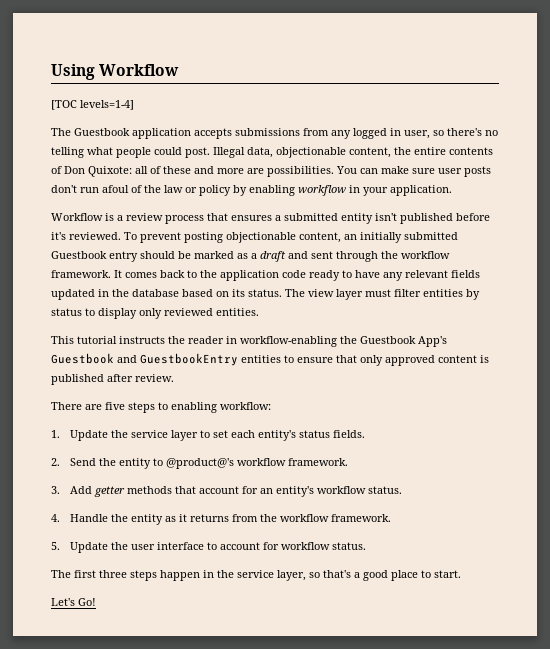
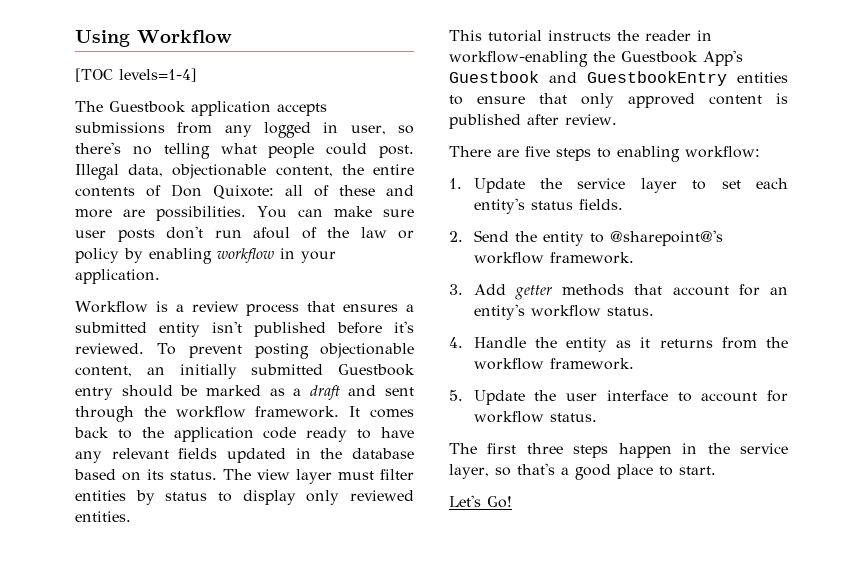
[165,458,234,469] @product@'s -> [609,230,723,246] @sharepoint@'s

